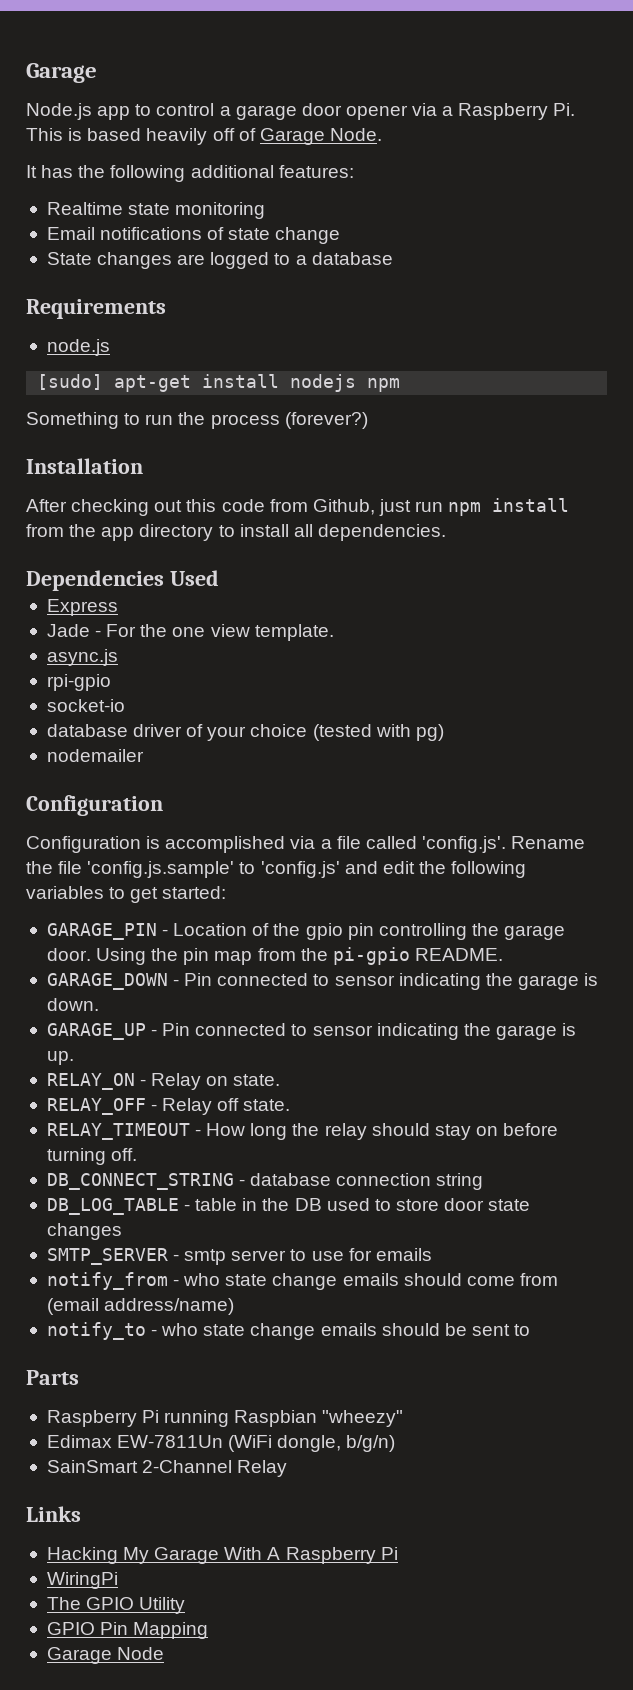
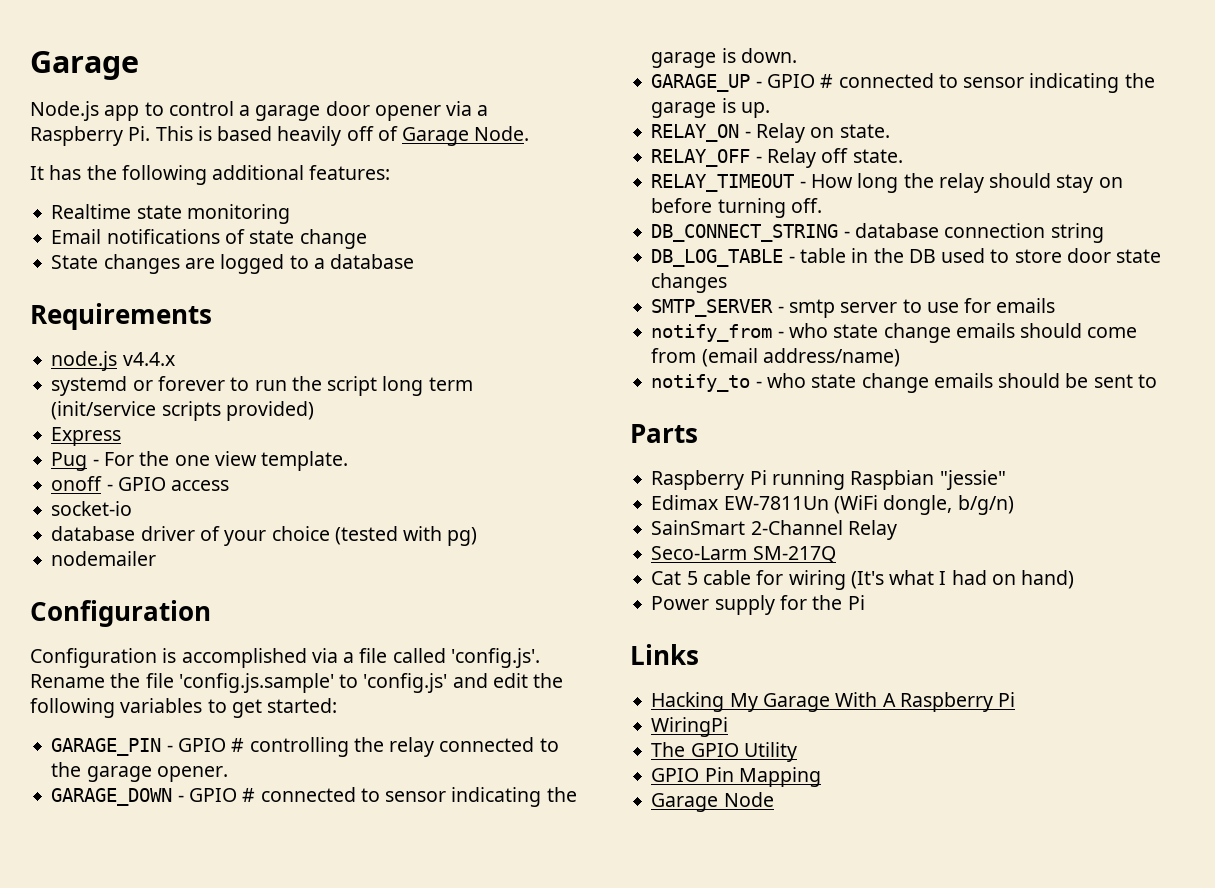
[37,374,401,392] [26,412,368,429] [26,458,143,474] [26,498,570,516] [26,524,446,541] [26,570,219,591] // [sudo] apt-get install nodejs npm // Something to run the process (forever?) // Installation // After checking out this code from Github, just run npm install from the app directory to install all dependencies. // Dependencies Used -> [122,352,175,366] [51,376,473,396] [51,401,314,421] v4.4.x // systemd or forever to run the script long term (init/service scripts provided)
[46,624,90,637] Jade -> [51,452,88,471] Pug
[46,649,118,666] [46,674,111,691] async.js // rpi-gpio -> [51,476,230,491] onoff - GPIO access
[173,923,566,940] [46,947,503,965] Location of the gpio pin controlling the garage door. Using the pin map from the pi-gpio README. -> [177,737,559,757] [51,762,228,782] GPIO # controlling the relay connected to the garage opener.
[184,973,213,986] Pin -> [188,788,256,802] GPIO #
[162,1023,191,1036] Pin -> [766,74,834,88] GPIO #
[322,1410,404,1427] "wheezy" -> [939,470,1006,490] "jessie"
(288, 1468) none -> [651,546,836,563] [651,570,1075,590] [651,595,865,615] // Seco-Larm SM-217Q // Cat 5 cable for wiring (It's what I had on hand) // Power supply for the Pi

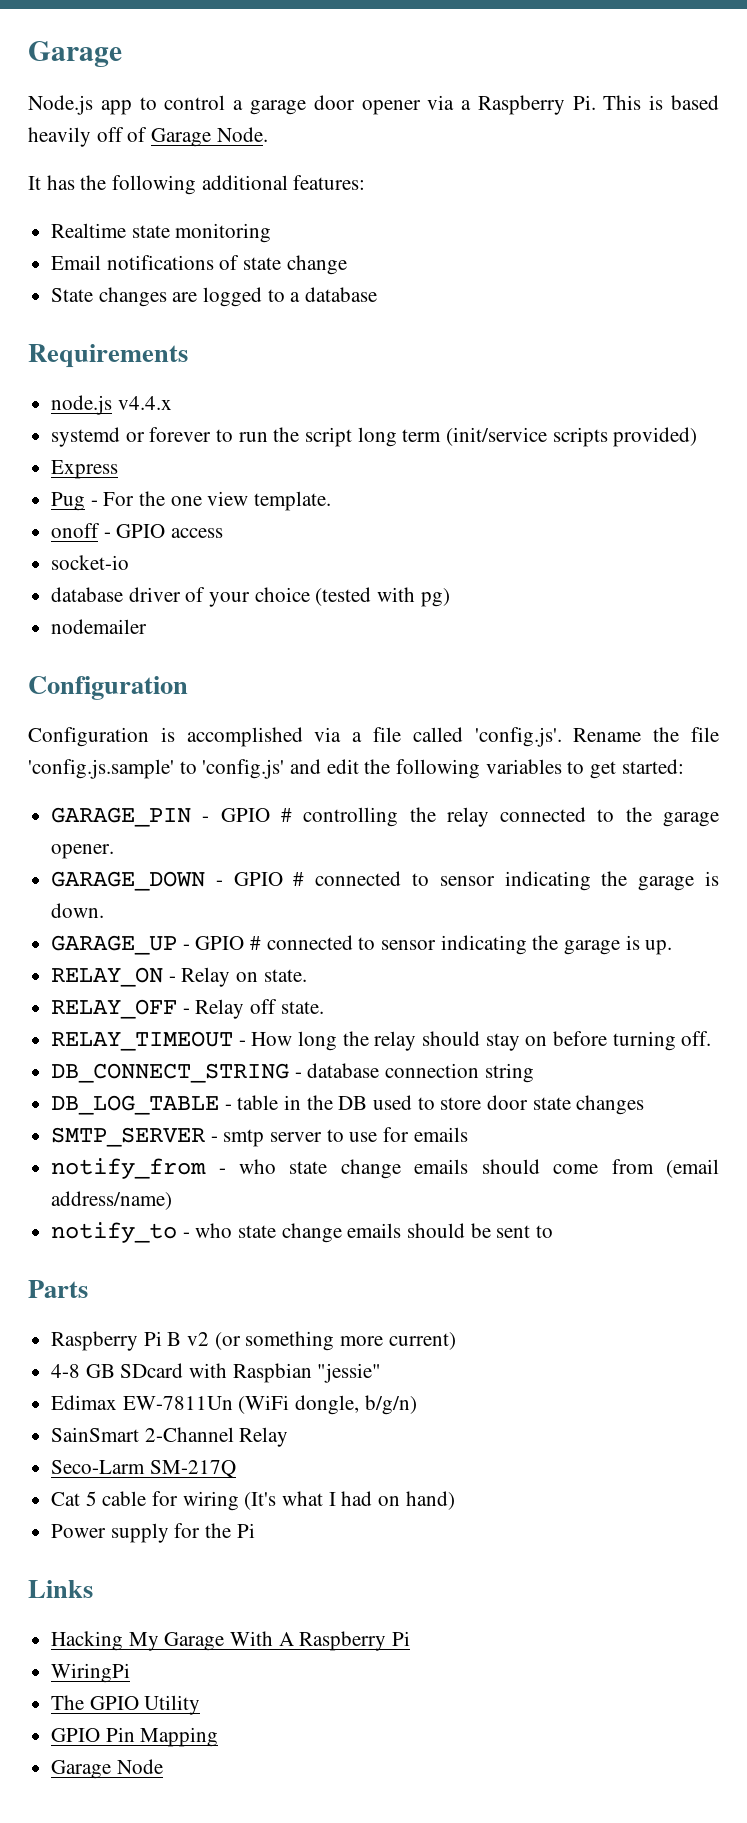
[771,470,845,490] running -> [167,1331,456,1351] [51,1363,228,1378] B v2 (or something more current) // 4-8 GB SDcard with

